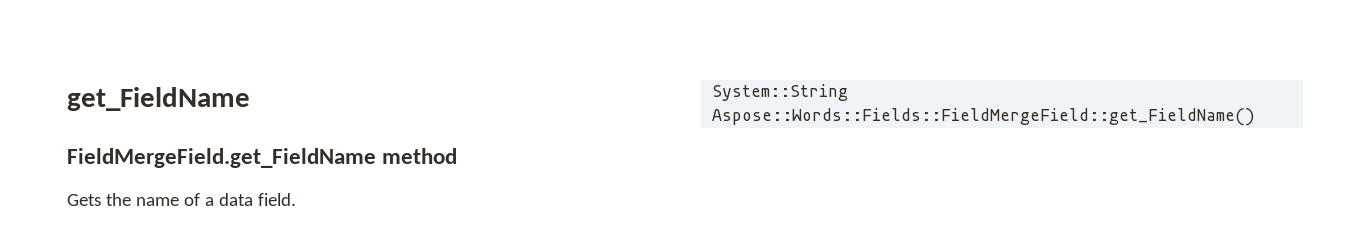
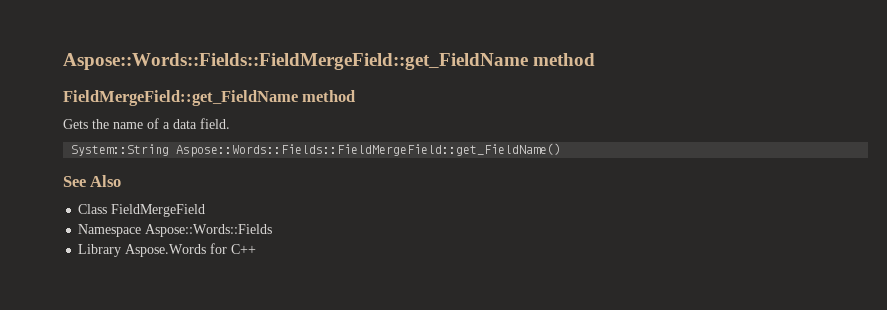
[67,87,250,111] [67,148,376,168] get_FieldName // FieldMergeField.get_FieldName -> [63,53,596,70] [63,90,298,106] Aspose::Words::Fields::FieldMergeField::get_FieldName method // FieldMergeField::get_FieldName
(1256, 117) none -> [63,175,122,187] [78,204,206,217] [78,224,273,237] [78,243,257,257] // See Also // Class FieldMergeField // Namespace Aspose::Words::Fields // Library Aspose.Words for C++

